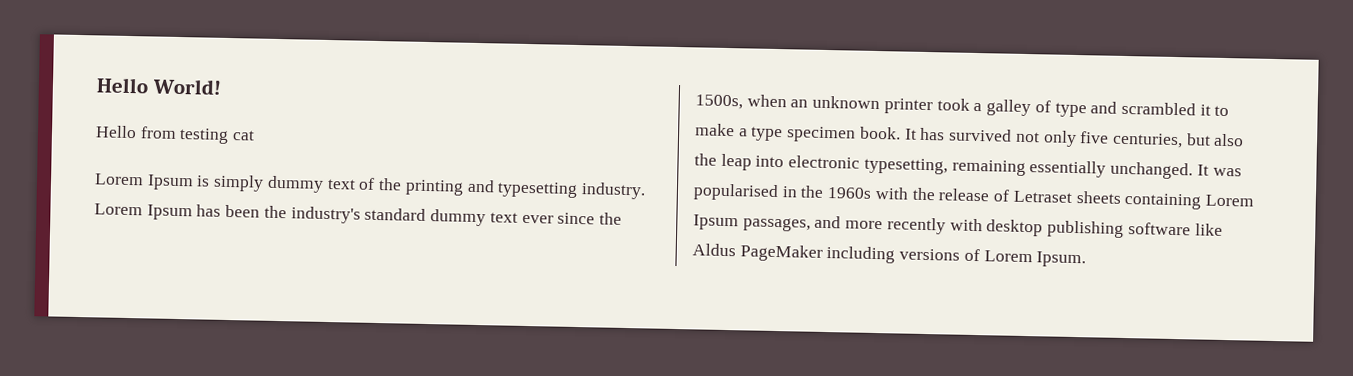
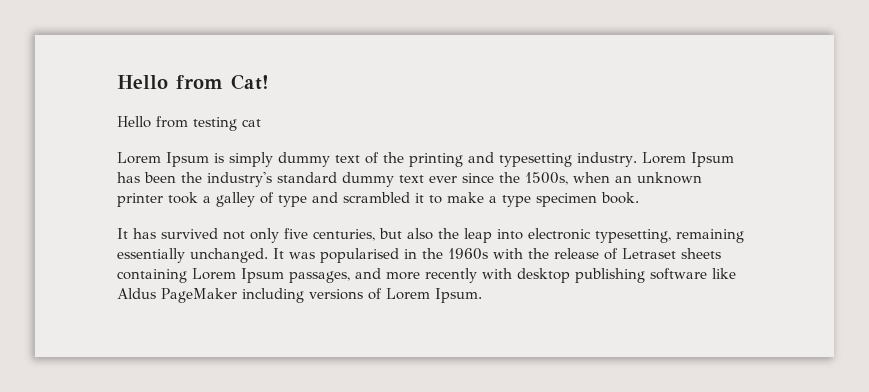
[96,77,222,95] Hello World! -> [117,74,269,90] Hello from Cat!
(901, 133) none -> (639, 198) //

